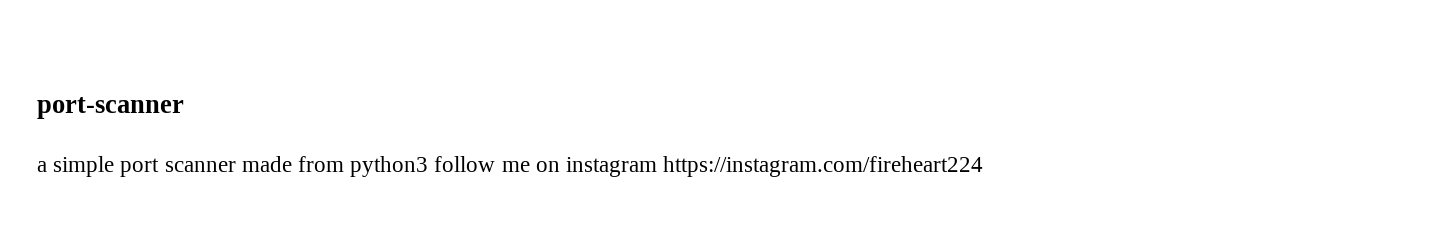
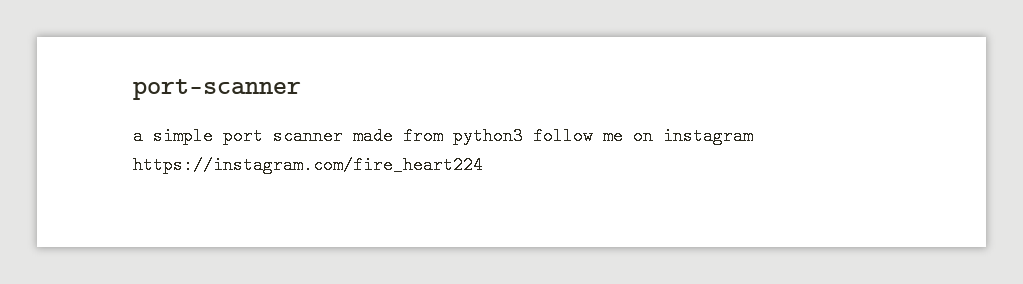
[663,156,984,177] https://instagram.com/fireheart224 -> [133,156,483,174] https://instagram.com/fire_heart224

